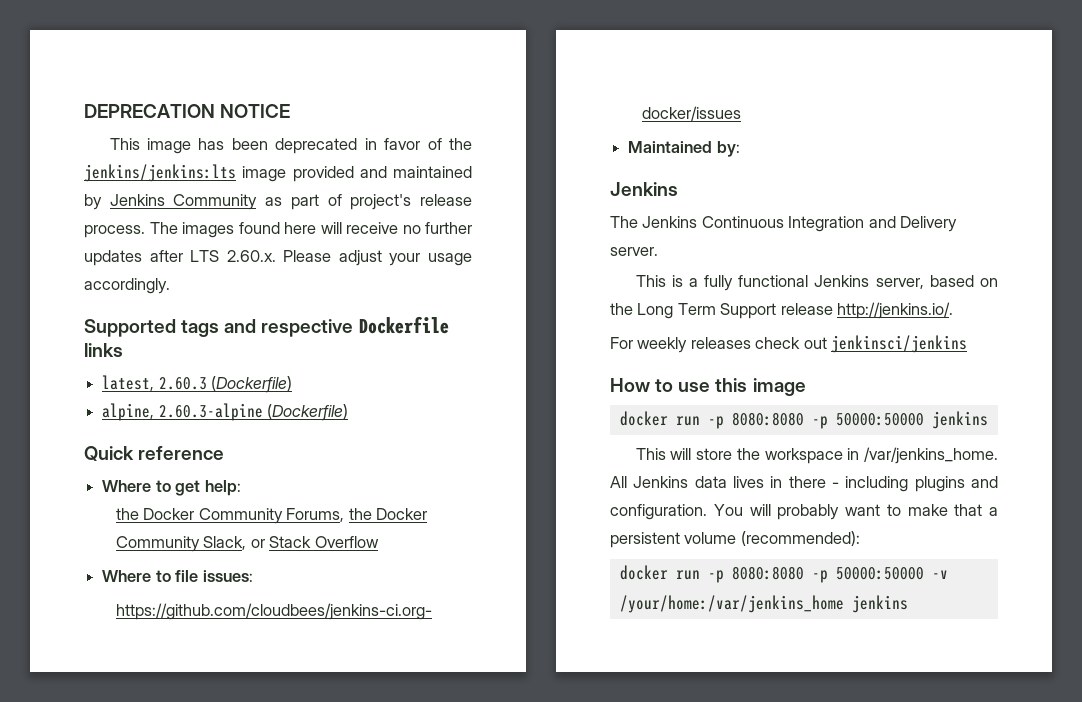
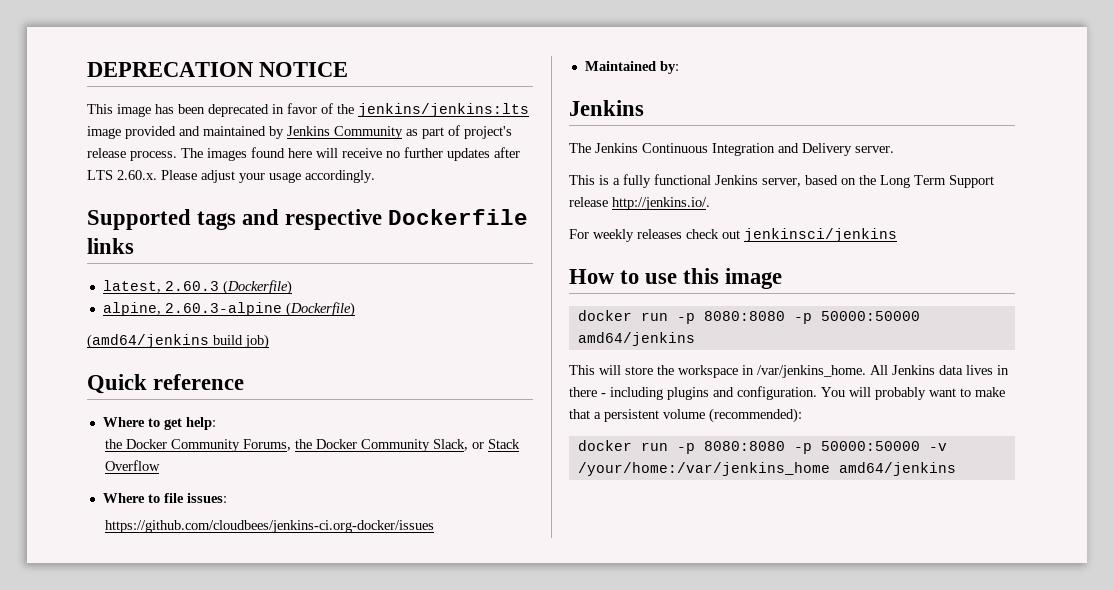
(349, 412) none -> [87,334,269,349] // (amd64/jenkins build job)
[931,411,988,429] jenkins -> [577,332,695,346] amd64/jenkins
[851,595,908,613] jenkins -> [838,462,956,476] amd64/jenkins

